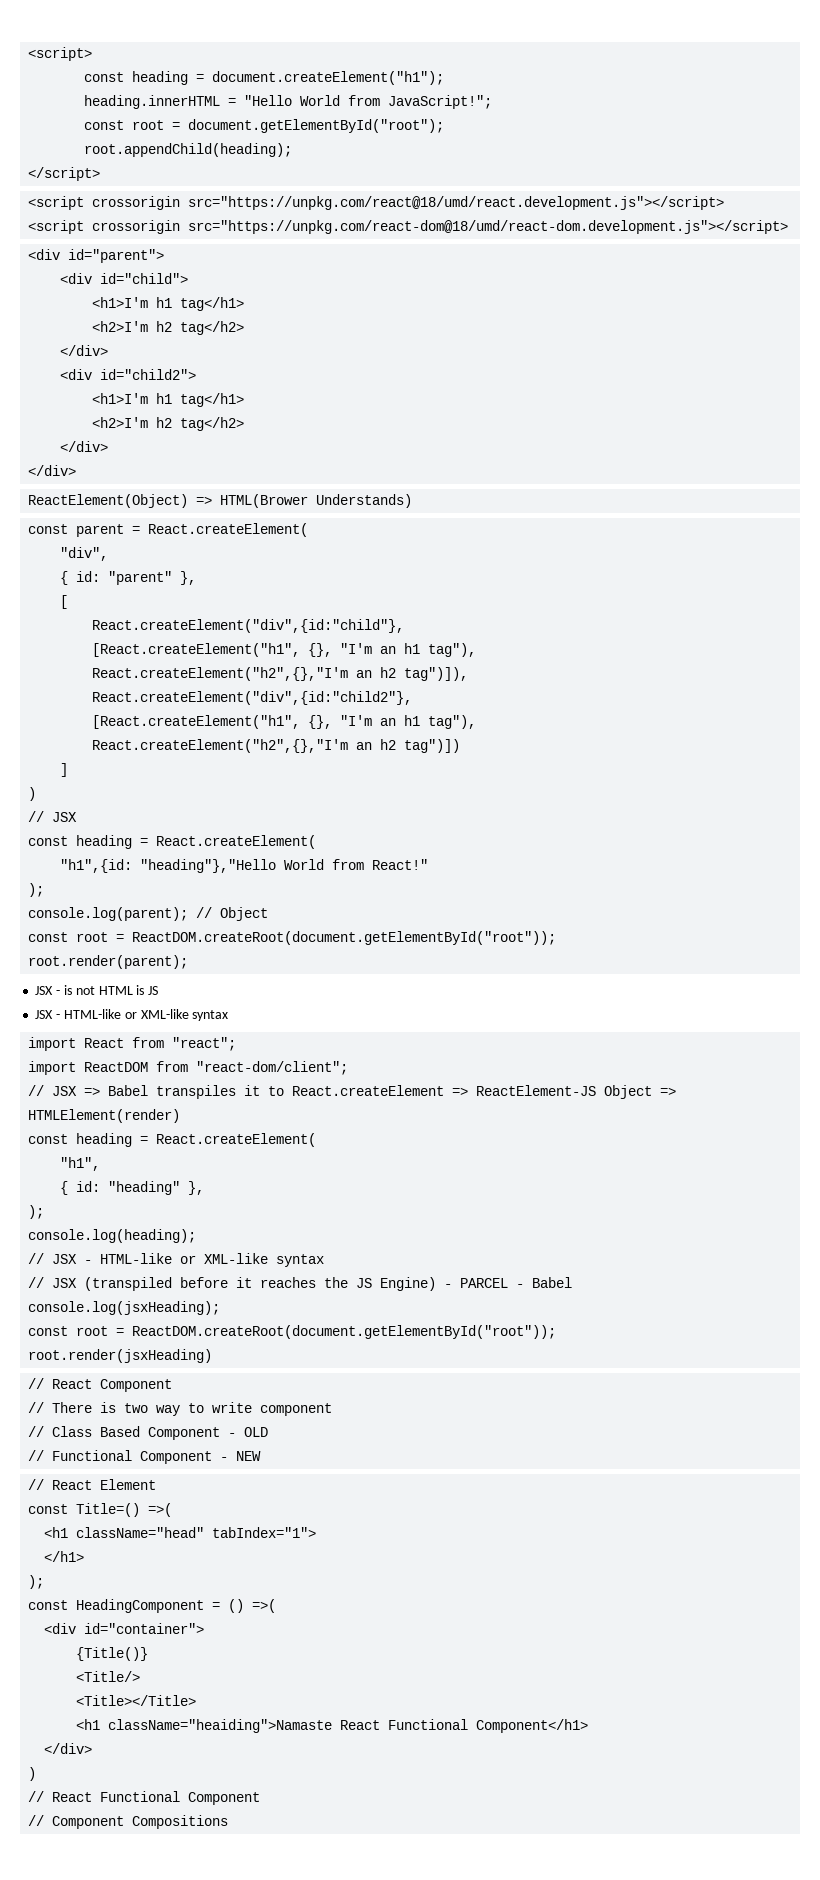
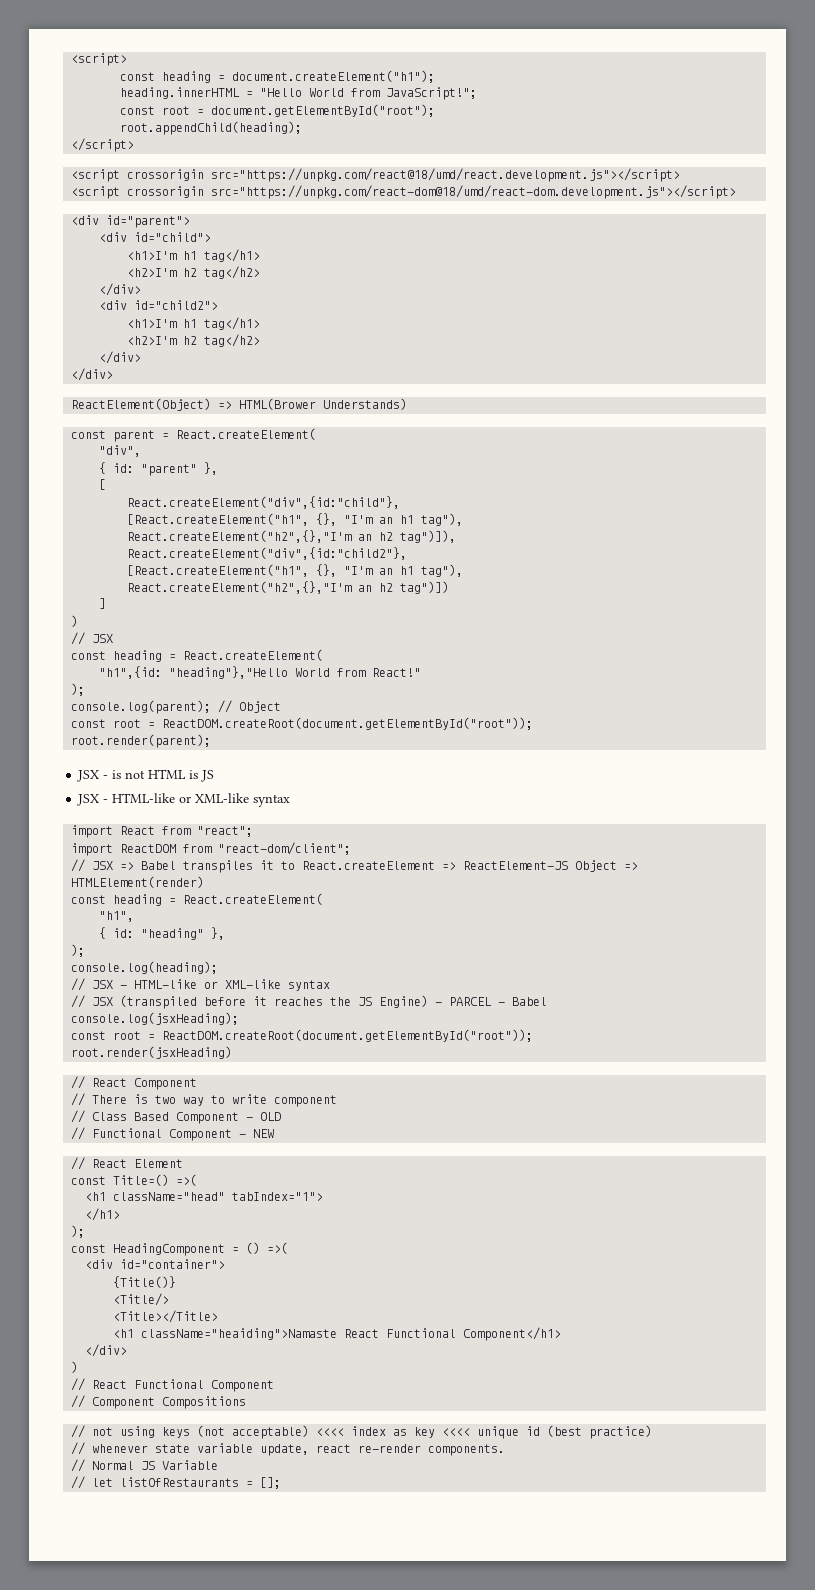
(229, 1822) none -> [71,1425,653,1439] [71,1442,506,1456] [71,1459,219,1472] [71,1476,282,1489] // // not using keys (not acceptable) <<<< index as key <<<< unique id (best practice) // // whenever state variable update, react re-render components. // // Normal JS Variable // // let listOfRestaurants = [];

